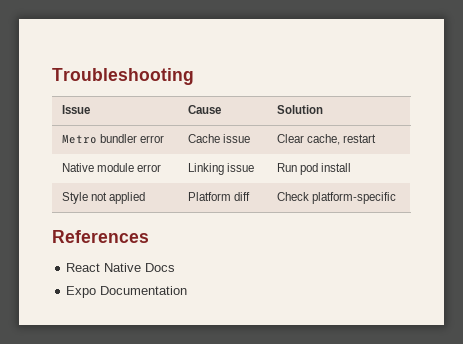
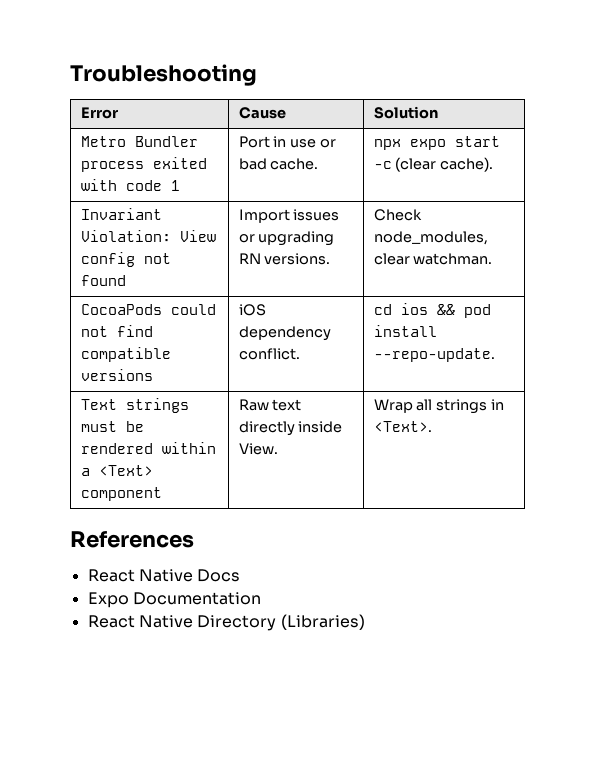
[62,105,91,114] Issue -> [80,107,118,119] Error
[100,134,165,143] [188,134,251,143] [277,134,377,145] [62,163,162,172] [188,163,255,175] [277,163,352,175] [62,192,146,204] [188,192,251,201] [277,192,397,204] bundler error | Cache issue | Clear cache, restart // Native module error | Linking issue | Run pod install // Style not applied | Platform diff | Check platform-specific -> [134,136,198,147] [80,157,207,172] [80,179,180,191] [238,136,337,148] [238,158,319,170] [373,136,500,150] [373,157,494,172] [80,208,162,220] [80,230,216,242] [80,252,171,267] [80,275,126,286] [238,209,340,223] [238,231,335,246] [238,253,331,265] [373,209,422,221] [373,231,488,245] [373,253,493,265] [80,304,216,315] [80,325,153,337] [80,347,171,362] [80,369,153,381] [238,304,266,316] [238,326,331,341] [238,348,300,360] [373,303,491,318] [373,325,437,337] [373,348,495,362] [80,398,189,413] [80,421,144,432] [80,442,216,454] [80,465,153,476] [80,487,162,501] [238,399,302,411] [238,421,343,436] [238,443,278,455] [373,399,505,414] [373,421,432,432] Bundler process exited with code 1 | Port in use or bad cache. | npx expo start -c (clear cache). // Invariant Violation: View config not found | Import issues or upgrading RN versions. | Check node_modules, clear watchman. // CocoaPods could not find compatible versions | iOS dependency conflict. | cd ios && pod install --repo-update. // Text strings must be rendered within a <Text> component | Raw text directly inside View. | Wrap all strings in <Text>.
(188, 290) none -> [87,614,365,631] // React Native Directory (Libraries)

